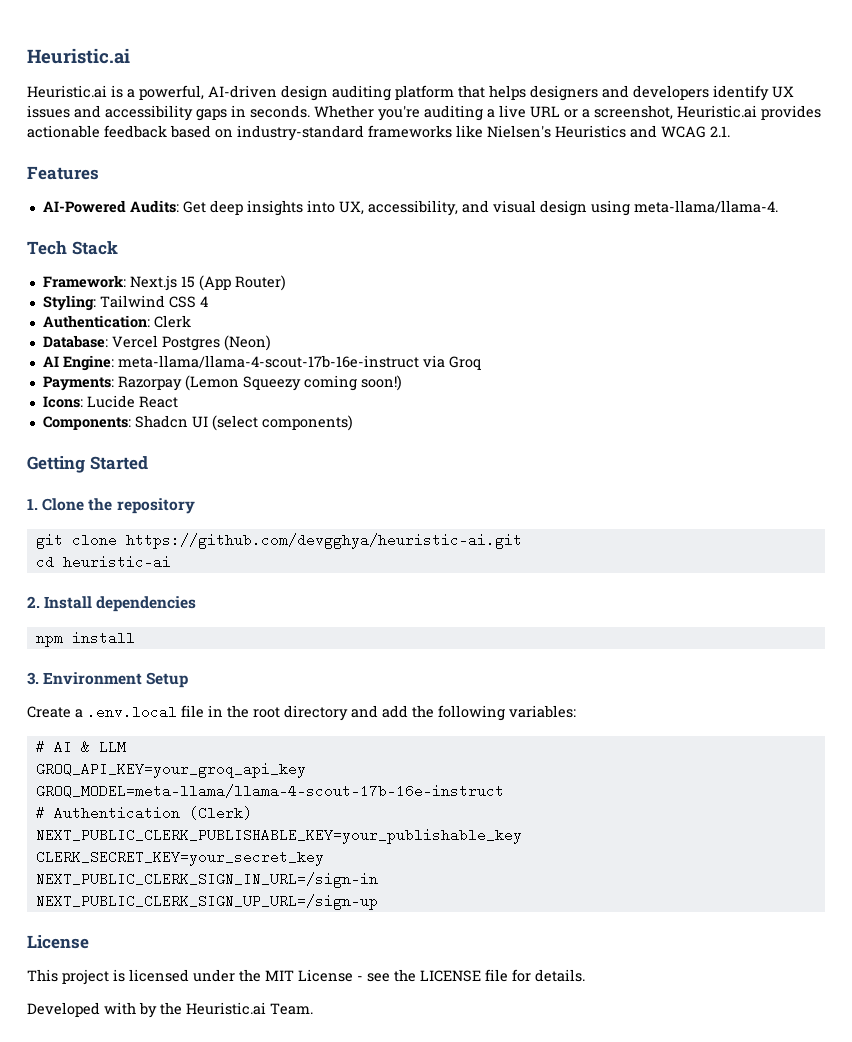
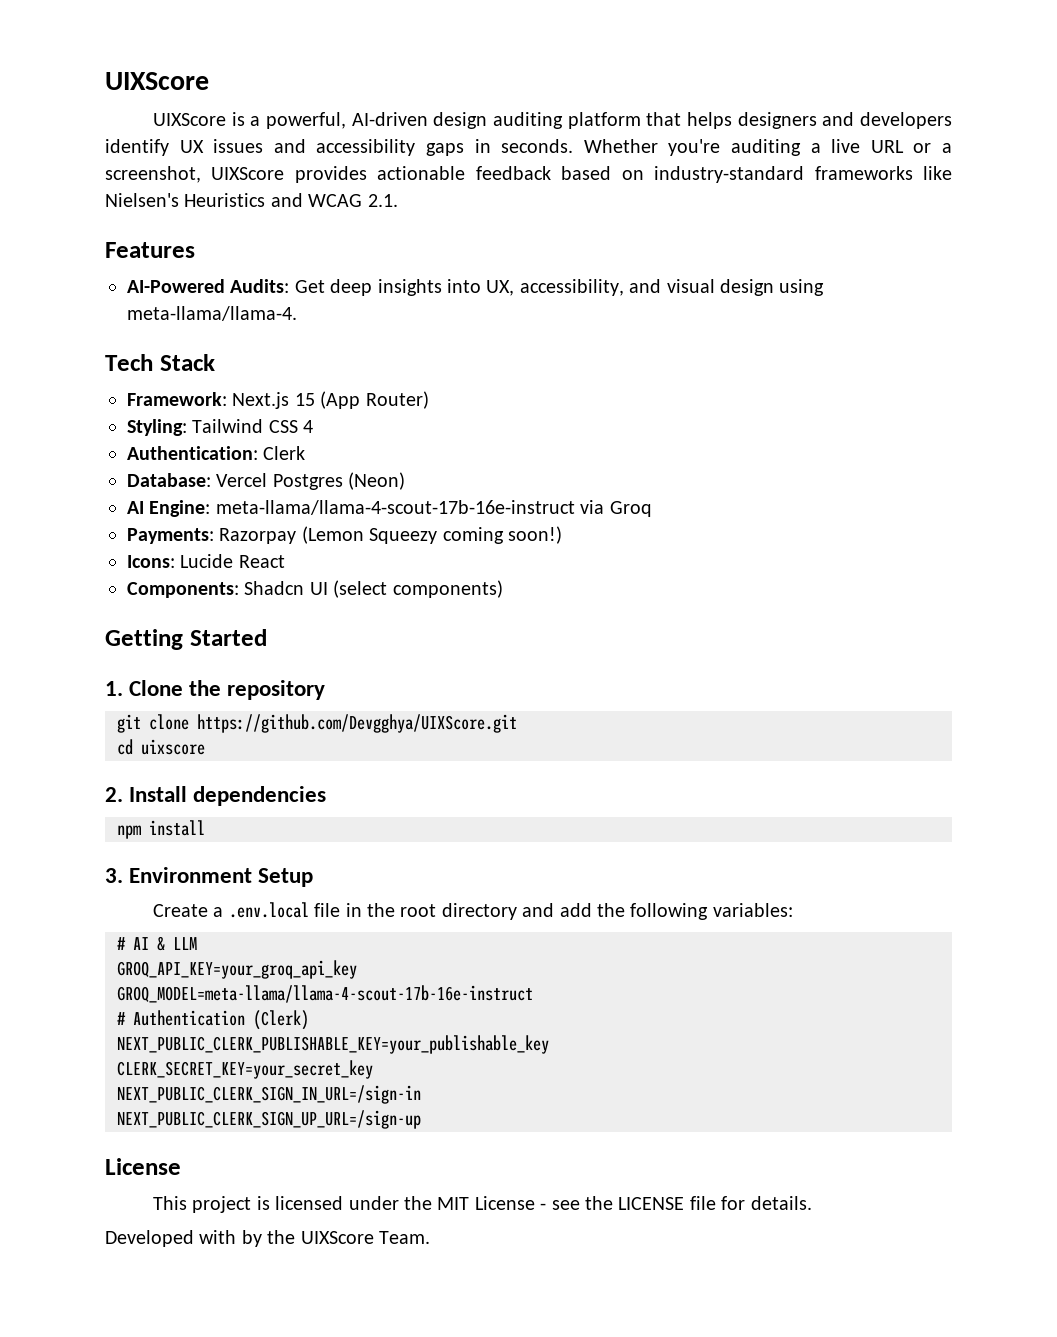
[27,48,130,64] [27,85,107,98] Heuristic.ai // Heuristic.ai -> [105,72,209,90] [153,113,227,126] UIXScore // UIXScore
[677,105,757,118] Heuristic.ai -> [211,167,285,180] UIXScore
[125,533,522,549] https://github.com/devgghya/heuristic-ai.git -> [197,714,517,733] https://github.com/Devgghya/UIXScore.git
[62,555,171,569] heuristic-ai -> [141,739,205,755] uixscore
[186,1002,266,1015] Heuristic.ai -> [300,1231,374,1244] UIXScore

